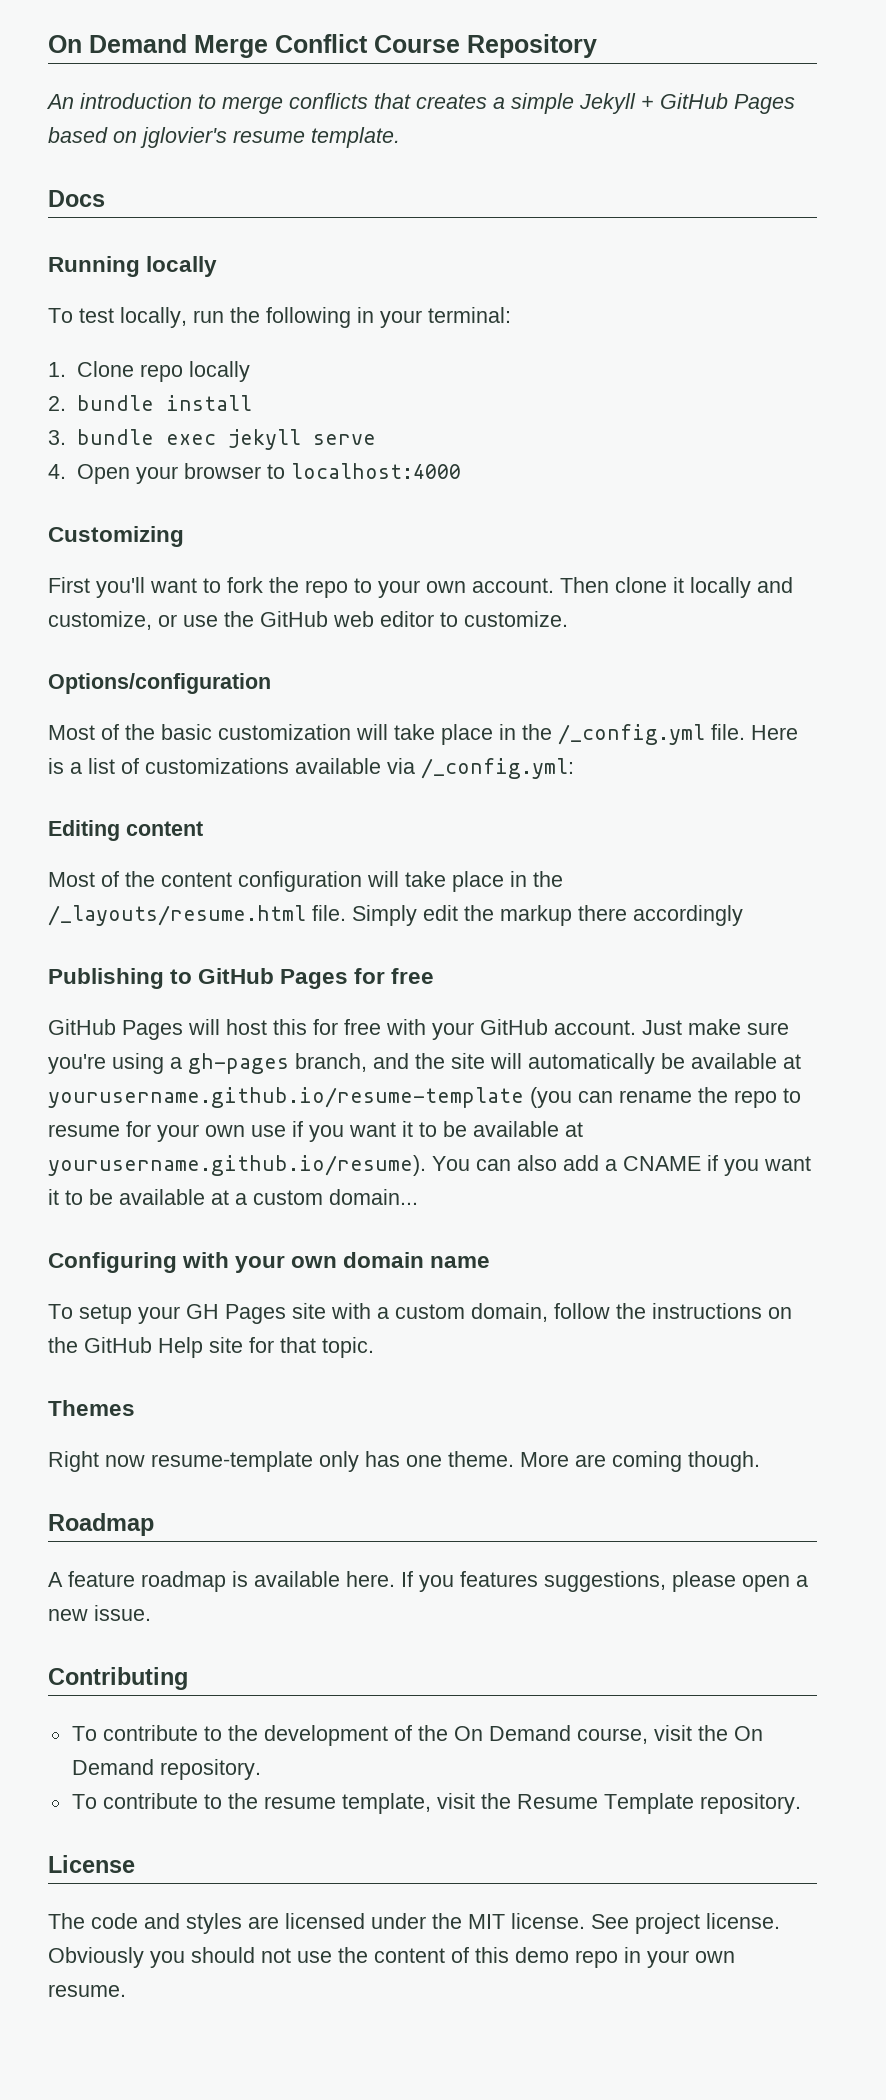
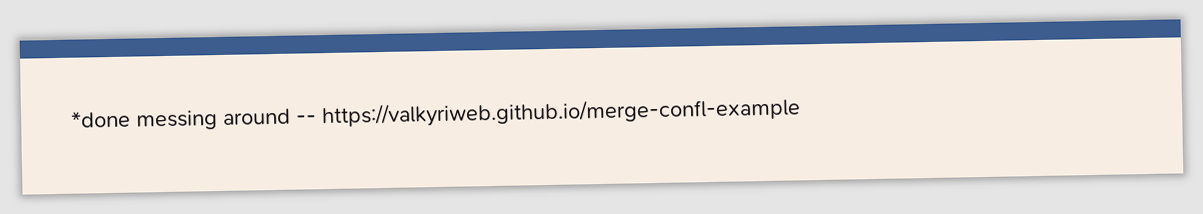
[48,34,597,58] [46,93,795,114] [48,127,400,148] [48,190,105,207] [48,256,218,277] [48,307,511,328] [48,361,250,382] [48,395,252,411] [48,429,376,450] [48,463,461,484] [48,526,184,547] [48,577,793,598] [48,611,568,630] [48,673,271,694] [48,724,798,745] [48,758,574,779] [48,820,203,841] [48,871,563,892] [48,905,743,926] [48,968,435,989] [48,1019,789,1040] [48,1053,801,1074] [48,1087,801,1108] [48,1121,583,1142] [48,1155,811,1176] [48,1189,418,1205] [48,1252,491,1273] [48,1303,792,1324] [48,1337,374,1358] [48,1400,135,1416] [48,1451,760,1472] [48,1513,154,1536] [48,1571,808,1592] [48,1605,151,1621] [48,1667,188,1690] [71,1725,763,1746] [71,1759,261,1780] [71,1793,801,1814] [48,1855,135,1873] [48,1913,780,1934] [48,1947,735,1968] [48,1984,126,1997] On Demand Merge Conflict Course Repository // An introduction to merge conflicts that creates a simple Jekyll + GitHub Pages based on jglovier's resume template. // Docs // Running locally // To test locally, run the following in your terminal: // 1. Clone repo locally // 2. bundle install // 3. bundle exec jekyll serve // 4. Open your browser to localhost:4000 // Customizing // First you'll want to fork the repo to your own account. Then clone it locally and customize, or use the GitHub web editor to customize. // Options/configuration // Most of the basic customization will take place in the /_config.yml file. Here is a list of customizations available via /_config.yml: // Editing content // Most of the content configuration will take place in the /_layouts/resume.html file. Simply edit the markup there accordingly // Publishing to GitHub Pages for free // GitHub Pages will host this for free with your GitHub account. Just make sure you're using a gh-pages branch, and the site will automatically be available at yourusername.github.io/resume-template (you can rename the repo to resume for your own use if you want it to be available at yourusername.github.io/resume). You can also add a CNAME if you want it to be available at a custom domain... // Configuring with your own domain name // To setup your GH Pages site with a custom domain, follow the instructions on the GitHub Help site for that topic. // Themes // Right now resume-template only has one theme. More are coming though. // Roadmap // A feature roadmap is available here. If you features suggestions, please open a new issue. // Contributing // To contribute to the development of the On Demand course, visit the On Demand repository. // To contribute to the resume template, visit the Resume Template repository. // License // The code and styles are licensed under the MIT license. See project license. Obviously you should not use the content of this demo repo in your own resume. -> [70,96,801,131] *done messing around -- https://valkyriweb.github.io/merge-confl-example

